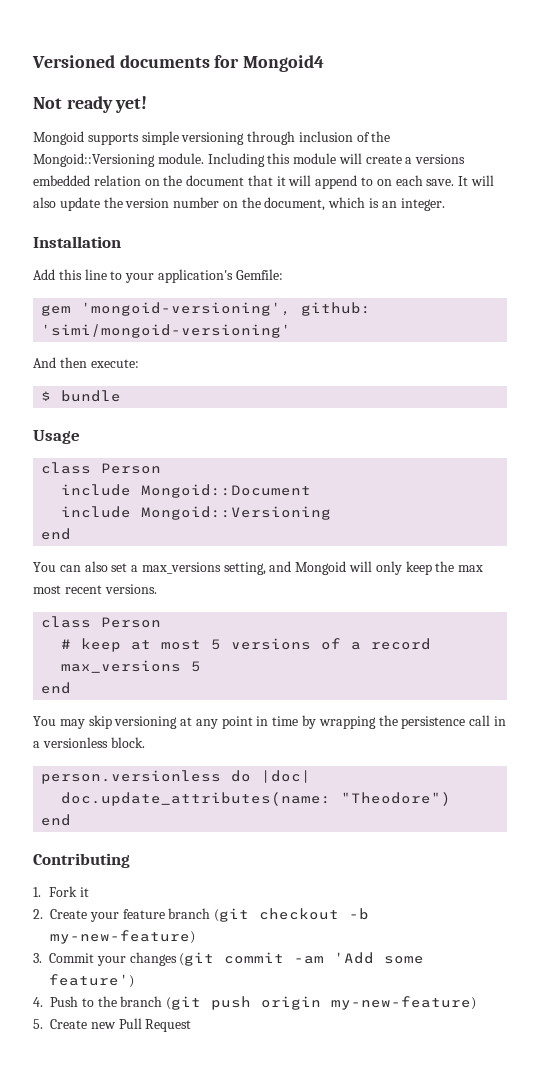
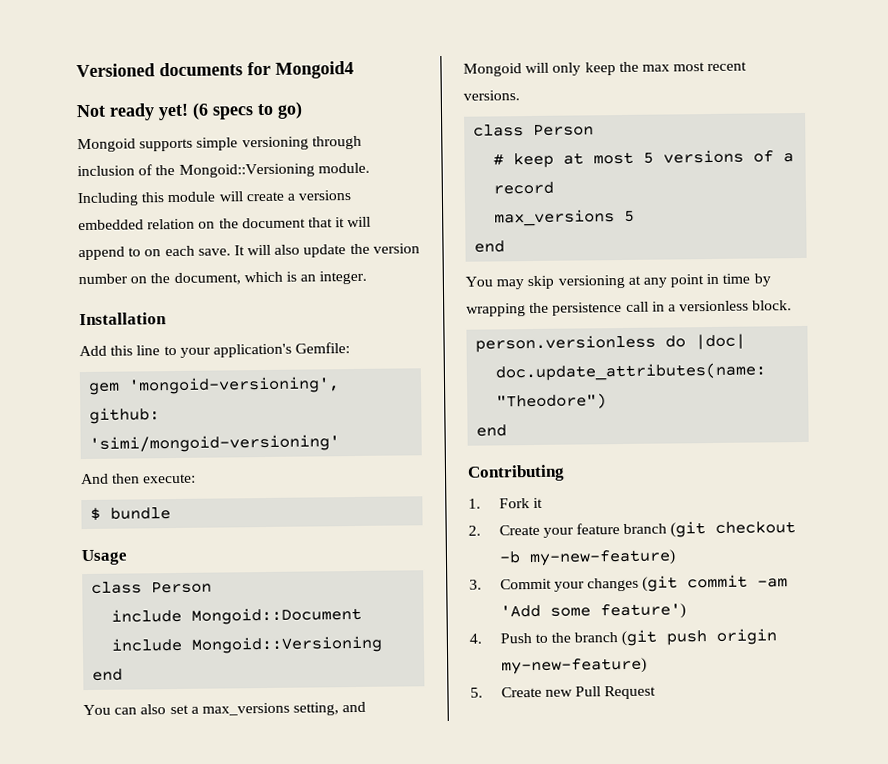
(148, 104) none -> [192,101,303,120] (6 specs to go)

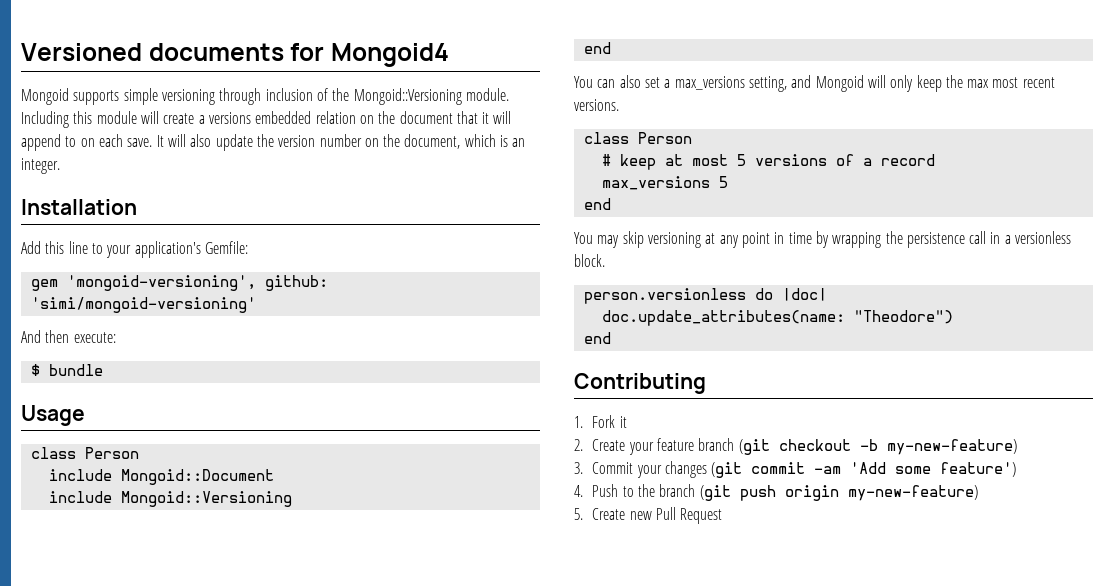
[76,101,303,121] // Not ready yet! (6 specs to go) -> (449, 55) none

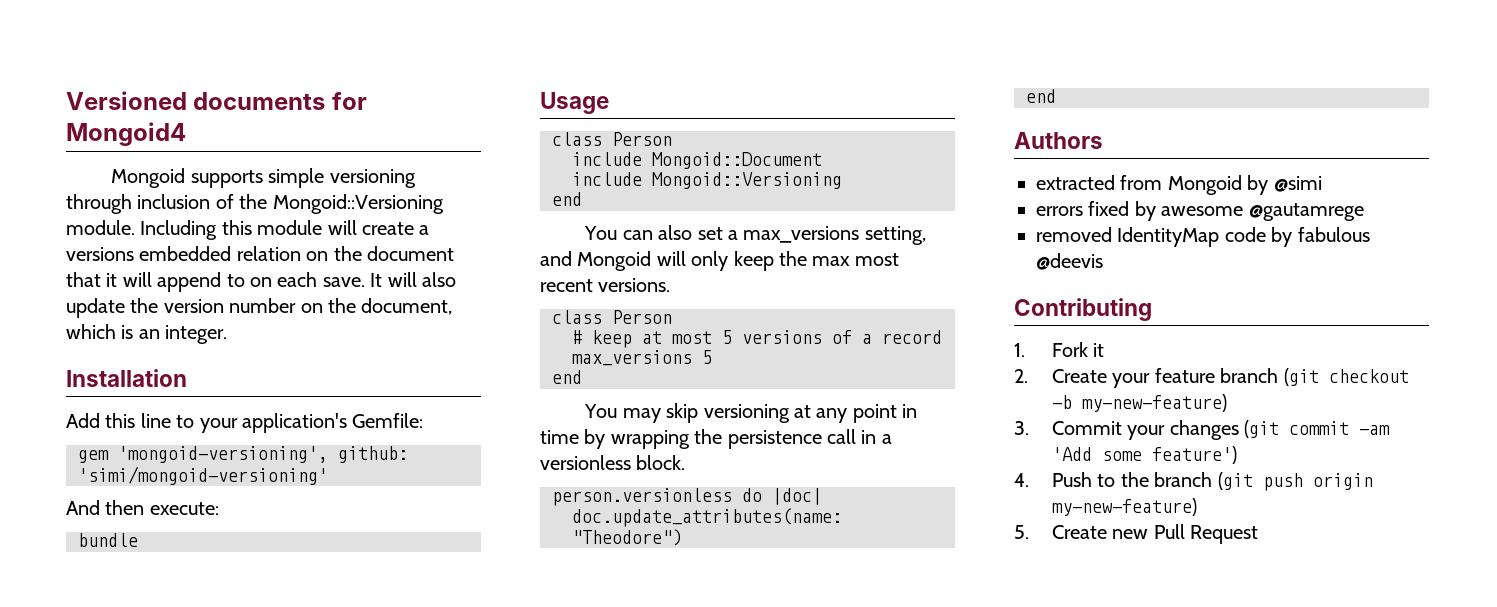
[30,364,40,376] $ -> (219, 508) none
(611, 338) none -> [1014,132,1103,149] [1036,175,1322,195] [1036,201,1364,221] [1036,227,1370,247] [1036,253,1103,270] // Authors // extracted from Mongoid by @simi // errors fixed by awesome @gautamrege // removed IdentityMap code by fabulous @deevis

